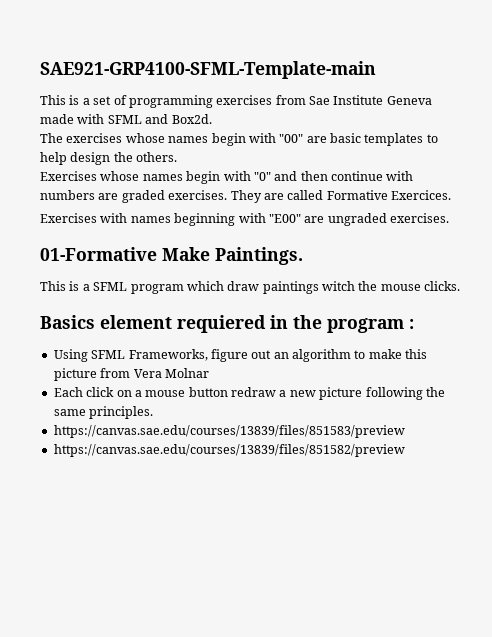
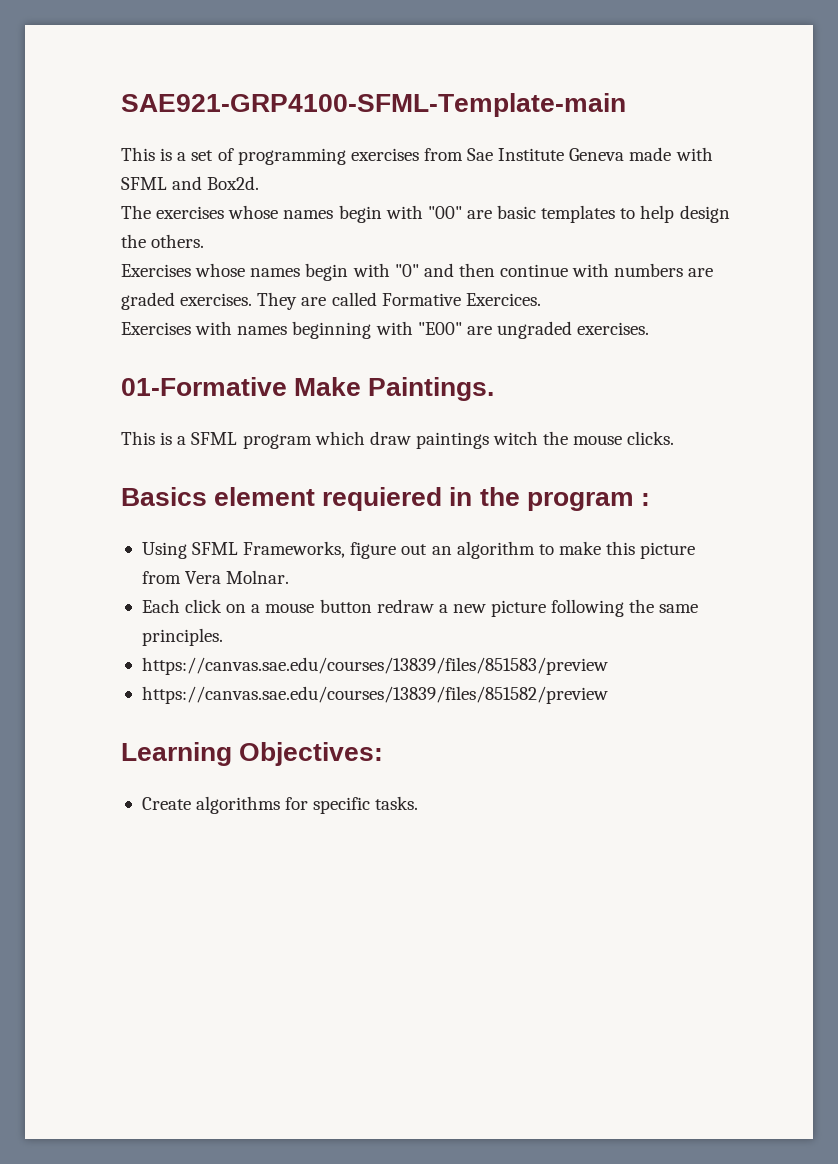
[164,368,209,378] Molnar -> [226,570,290,584] Molnar.
(405, 450) none -> [121,742,384,766] [141,796,419,814] // Learning Objectives: // Create algorithms for specific tasks.

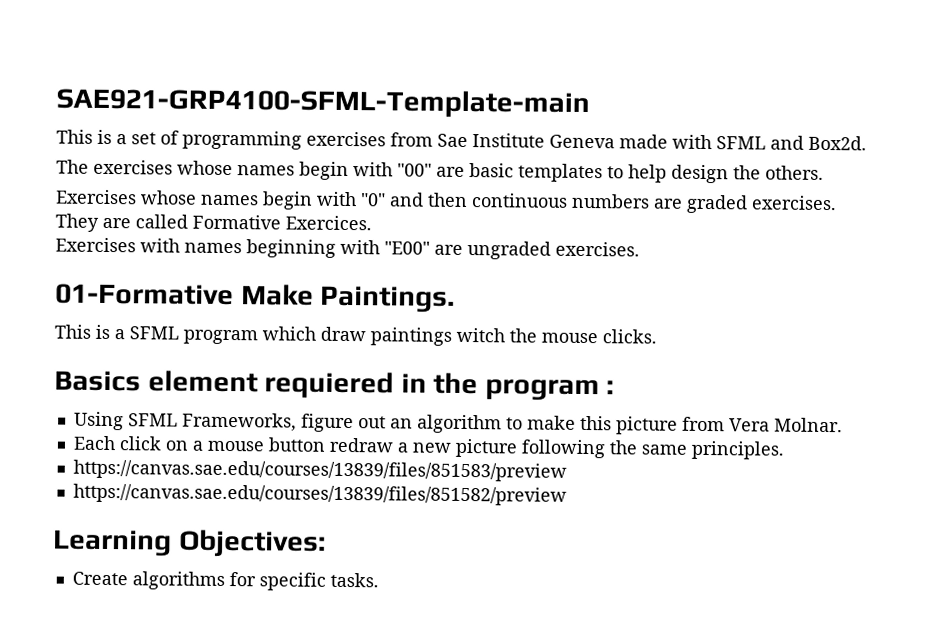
[500,263,610,277] continue with -> [471,193,568,208] continuous

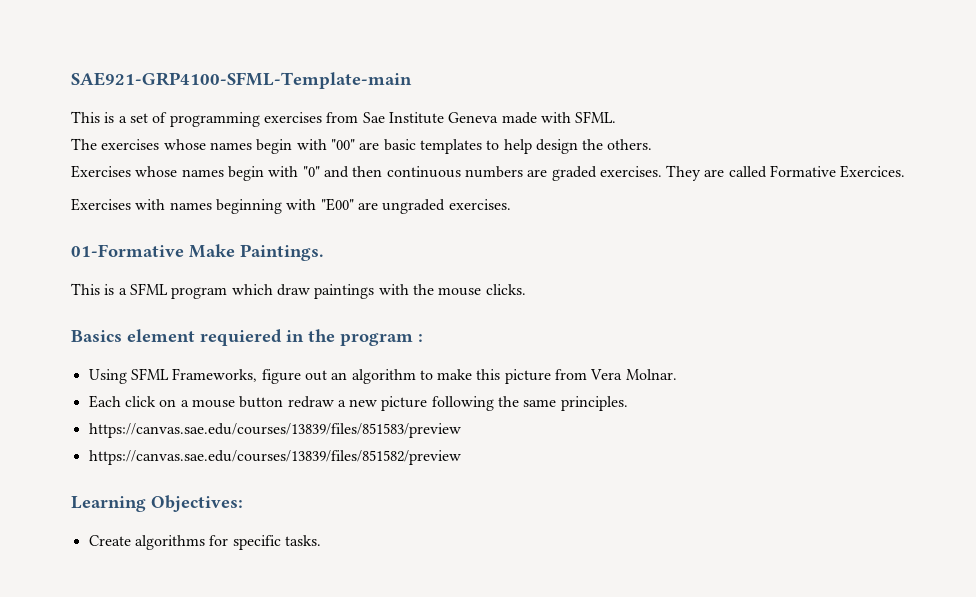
[716,135,867,151] SFML and Box2d. -> [575,111,617,123] SFML.
[456,327,505,343] witch -> [378,284,409,295] with

